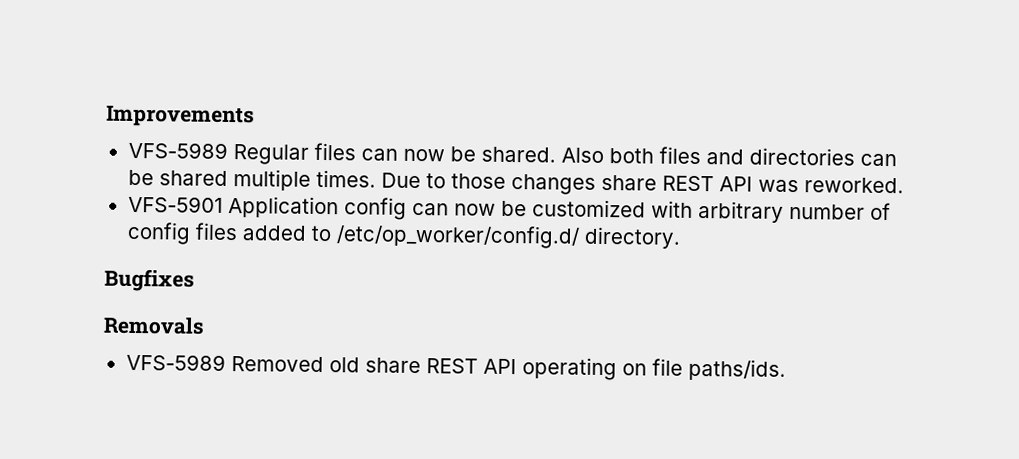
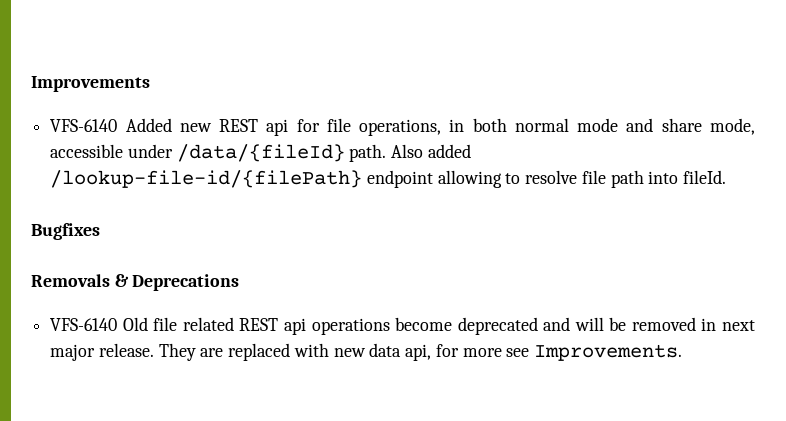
[127,141,897,167] [127,169,904,195] [127,195,891,223] [126,221,681,249] [104,268,195,292] [103,316,205,335] [125,353,786,381] VFS-5989 Regular files can now be shared. Also both files and directories can be shared multiple times. Due to those changes share REST API was reworked. // VFS-5901 Application config can now be customized with arbitrary number of config files added to /etc/op_worker/config.d/ directory. // Bugfixes // Removals // VFS-5989 Removed old share REST API operating on file paths/ids. -> [50,118,755,136] [50,144,471,162] [50,170,727,188] [31,223,100,240] [31,274,240,291] [50,317,756,335] [50,343,682,361] VFS-6140 Added new REST api for file operations, in both normal mode and share mode, accessible under /data/{fileId} path. Also added /lookup-file-id/{filePath} endpoint allowing to resolve file path into fileId. // Bugfixes // Removals & Deprecations // VFS-6140 Old file related REST api operations become deprecated and will be removed in next major release. They are replaced with new data api, for more see Improvements.

